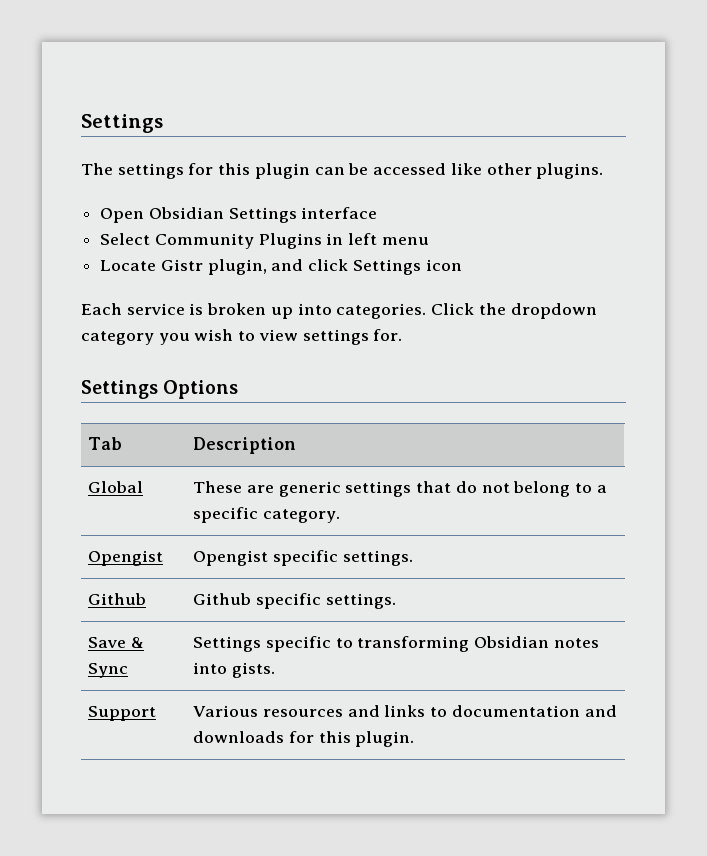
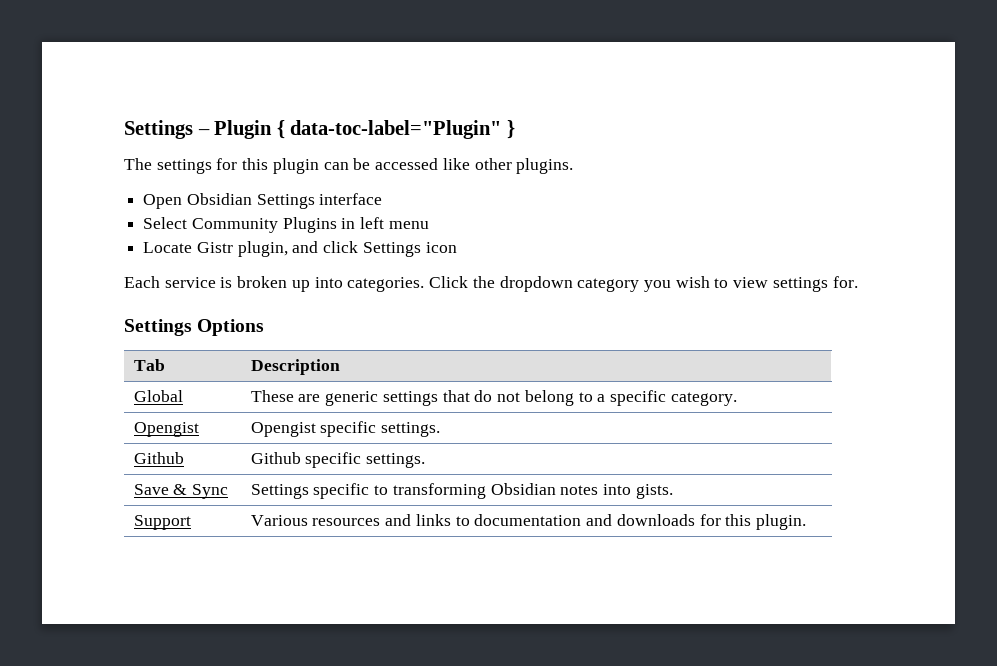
[81,114,163,133] Settings -> [124,120,515,139] Settings – Plugin { data-toc-label="Plugin" }

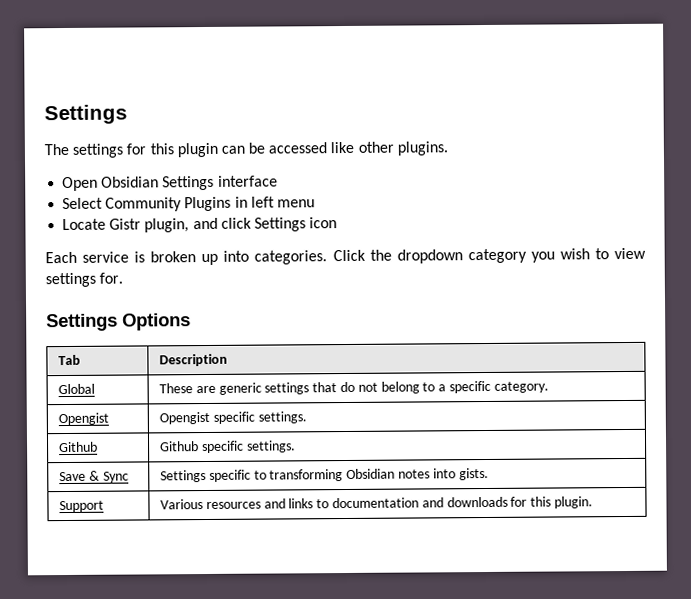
[124,120,515,139] Settings – Plugin { data-toc-label="Plugin" } -> [44,104,127,125] Settings

